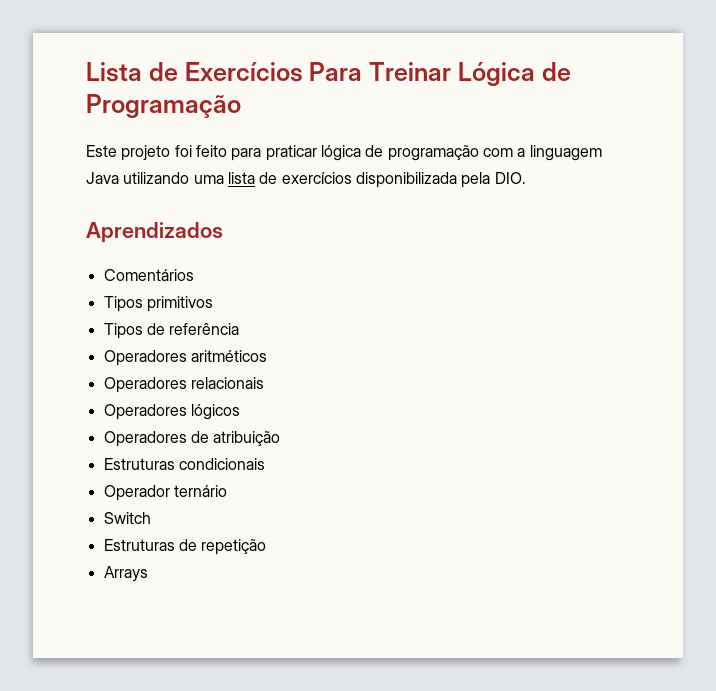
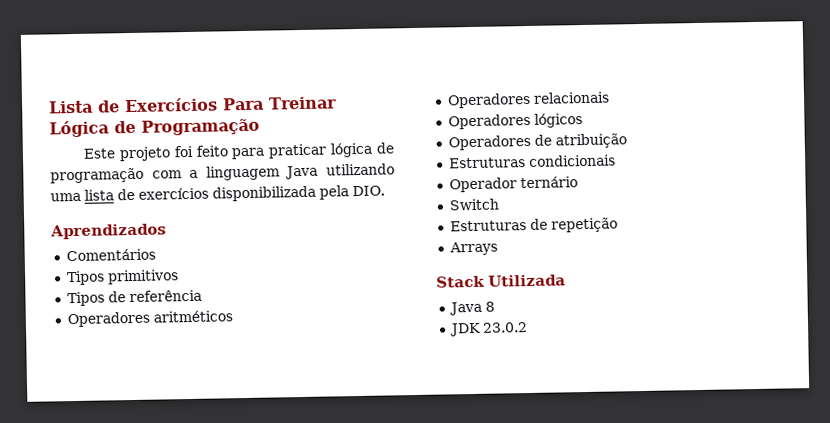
(148, 574) none -> [436,274,566,288] [448,301,495,316] [448,322,528,337] // Stack Utilizada // Java 8 // JDK 23.0.2

